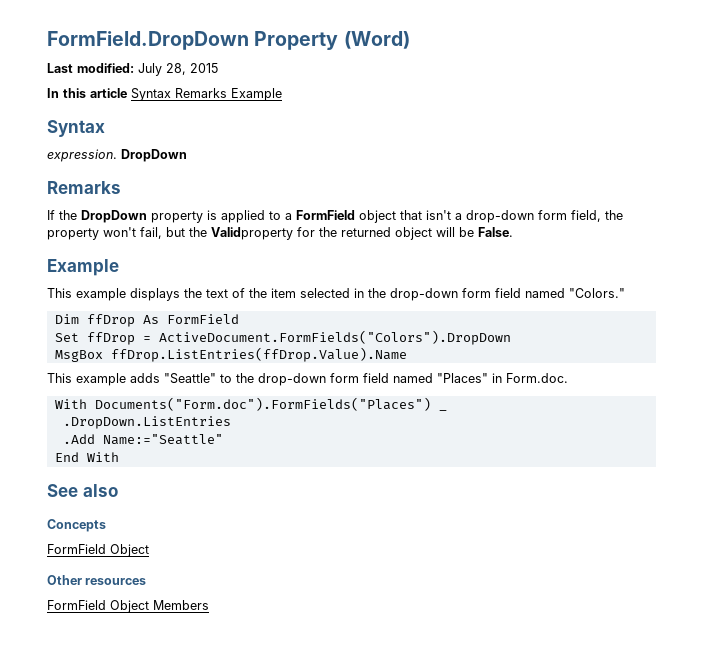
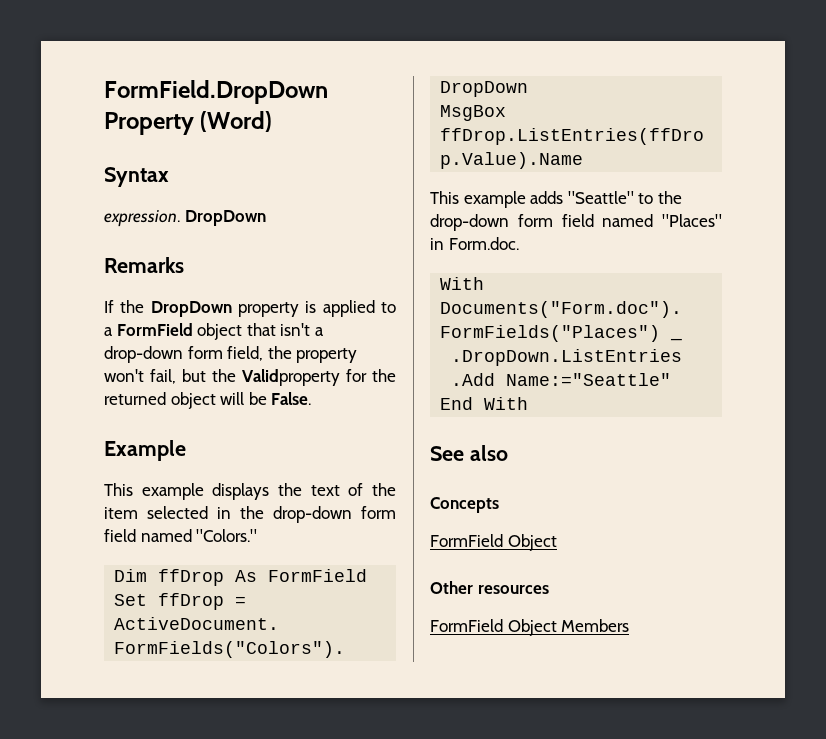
[47,63,218,76] [47,88,282,101] // Last modified: July 28, 2015 // In this article Syntax Remarks Example -> (273, 121) none

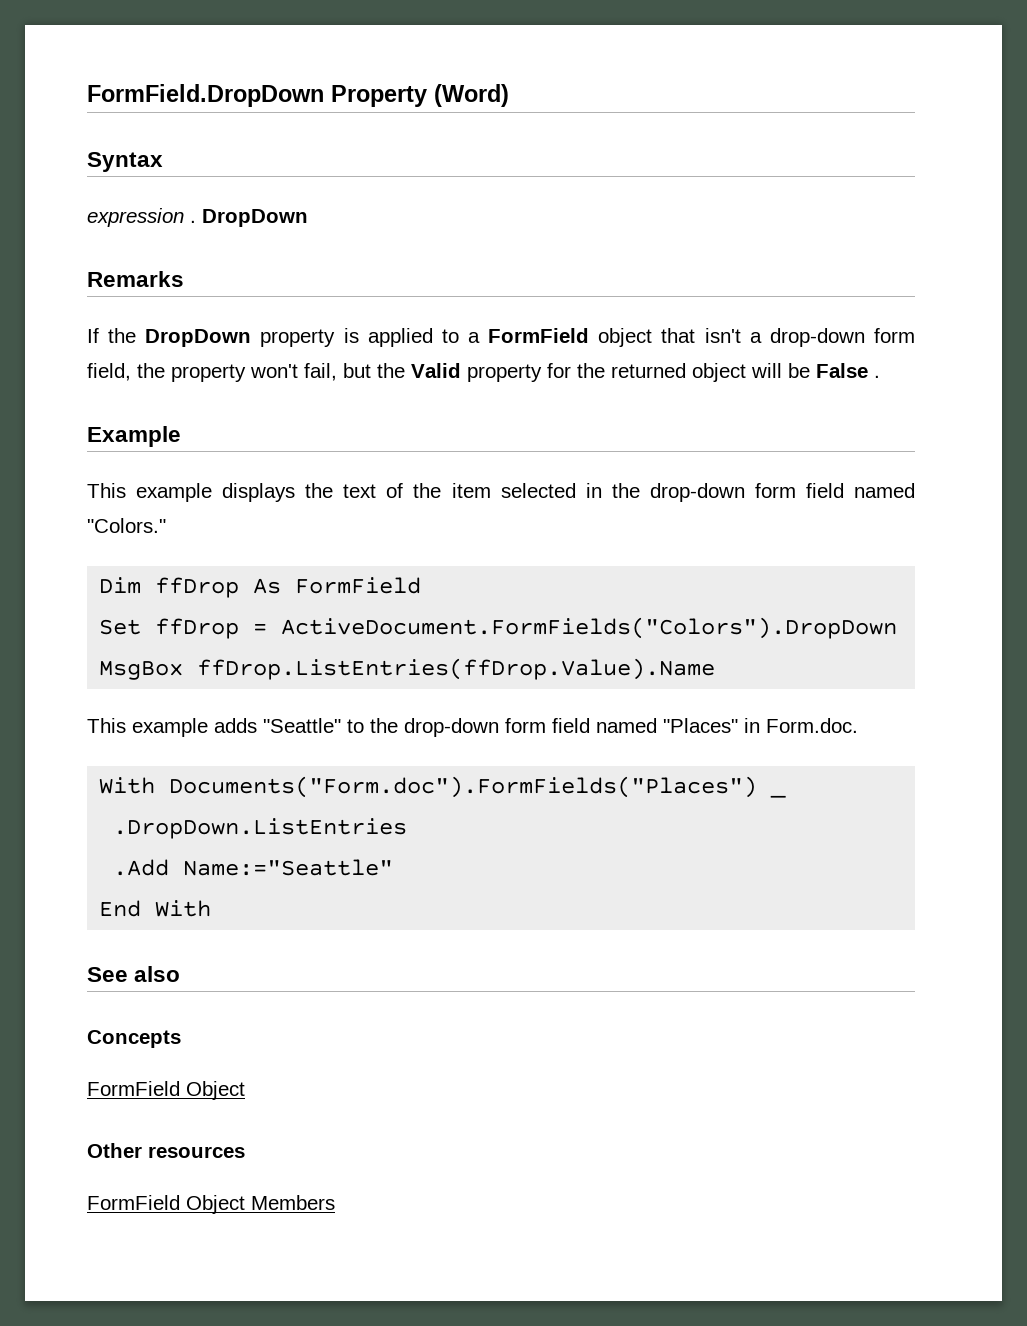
[104,210,180,227] expression. -> [87,208,196,227] expression .
[242,369,340,386] Validproperty -> [411,363,542,382] Valid property
[271,392,312,405] False. -> [816,363,880,378] False .

